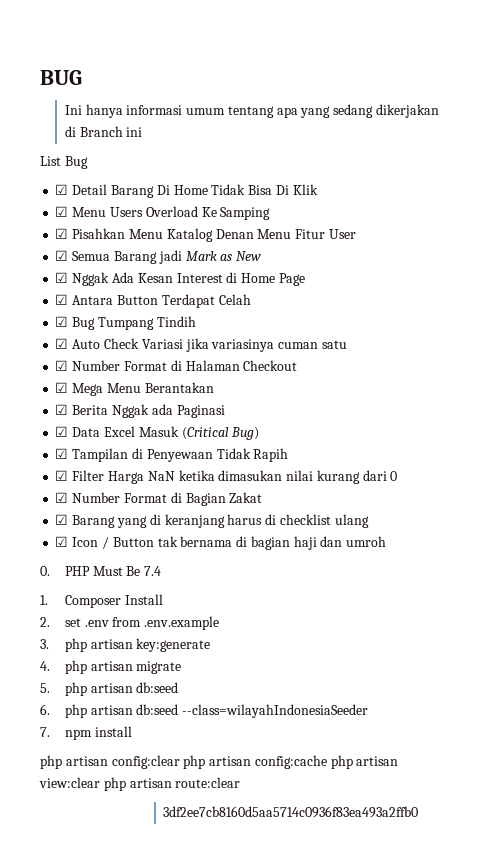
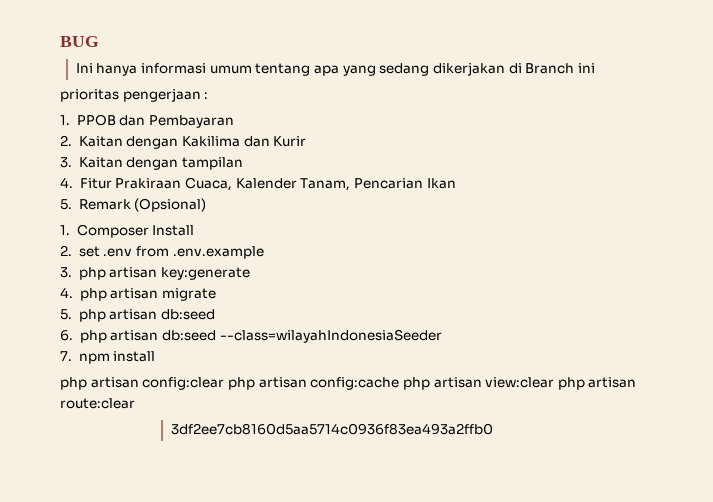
[40,156,88,169] [55,184,318,198] [55,206,271,220] [55,228,356,242] [55,250,262,264] [55,272,305,286] [55,294,251,308] [55,316,196,330] [55,338,347,352] [55,360,298,371] [55,382,214,396] [55,404,225,418] [55,426,260,440] [55,448,289,462] [55,470,398,484] [55,492,263,506] [55,514,369,528] [55,536,387,550] [40,566,162,576] List Bug // ☑ Detail Barang Di Home Tidak Bisa Di Klik // ☑ Menu Users Overload Ke Samping // ☑ Pisahkan Menu Katalog Denan Menu Fitur User // ☑ Semua Barang jadi Mark as New // ☑ Nggak Ada Kesan Interest di Home Page // ☑ Antara Button Terdapat Celah // ☑ Bug Tumpang Tindih // ☑ Auto Check Variasi jika variasinya cuman satu // ☑ Number Format di Halaman Checkout // ☑ Mega Menu Berantakan // ☑ Berita Nggak ada Paginasi // ☑ Data Excel Masuk (Critical Bug) // ☑ Tampilan di Penyewaan Tidak Rapih // ☑ Filter Harga NaN ketika dimasukan nilai kurang dari 0 // ☑ Number Format di Bagian Zakat // ☑ Barang yang di keranjang harus di checklist ulang // ☑ Icon / Button tak bernama di bagian haji dan umroh // 0. PHP Must Be 7.4 -> [60,88,209,102] [60,114,235,128] [60,135,307,149] [60,157,244,170] [60,177,456,191] [60,198,207,212] prioritas pengerjaan : // 1. PPOB dan Pembayaran // 2. Kaitan dengan Kakilima dan Kurir // 3. Kaitan dengan tampilan // 4. Fitur Prakiraan Cuaca, Kalender Tanam, Pencarian Ikan // 5. Remark (Opsional)

